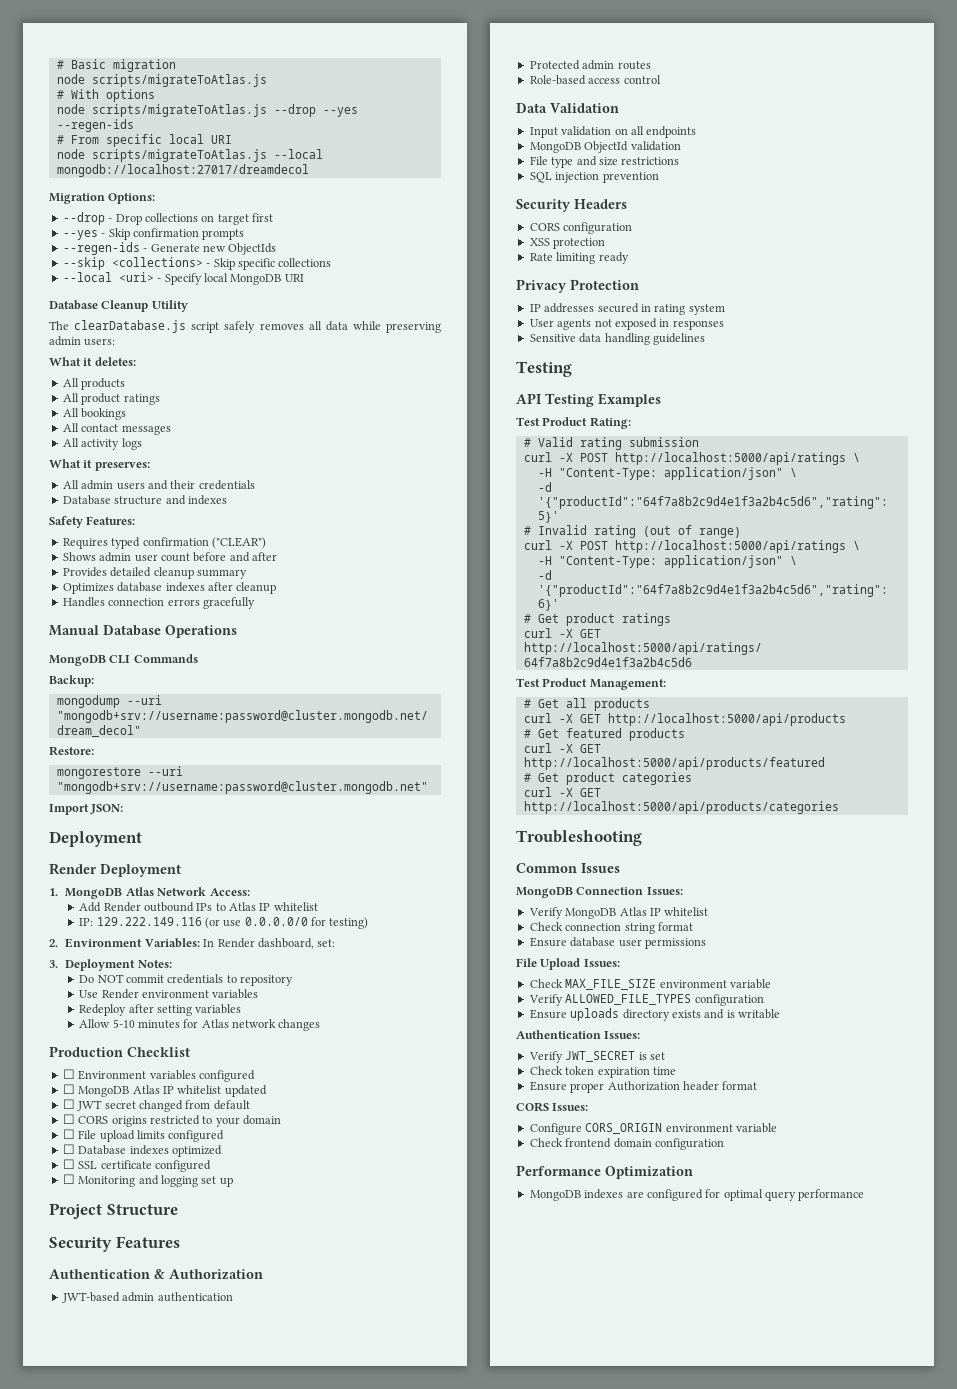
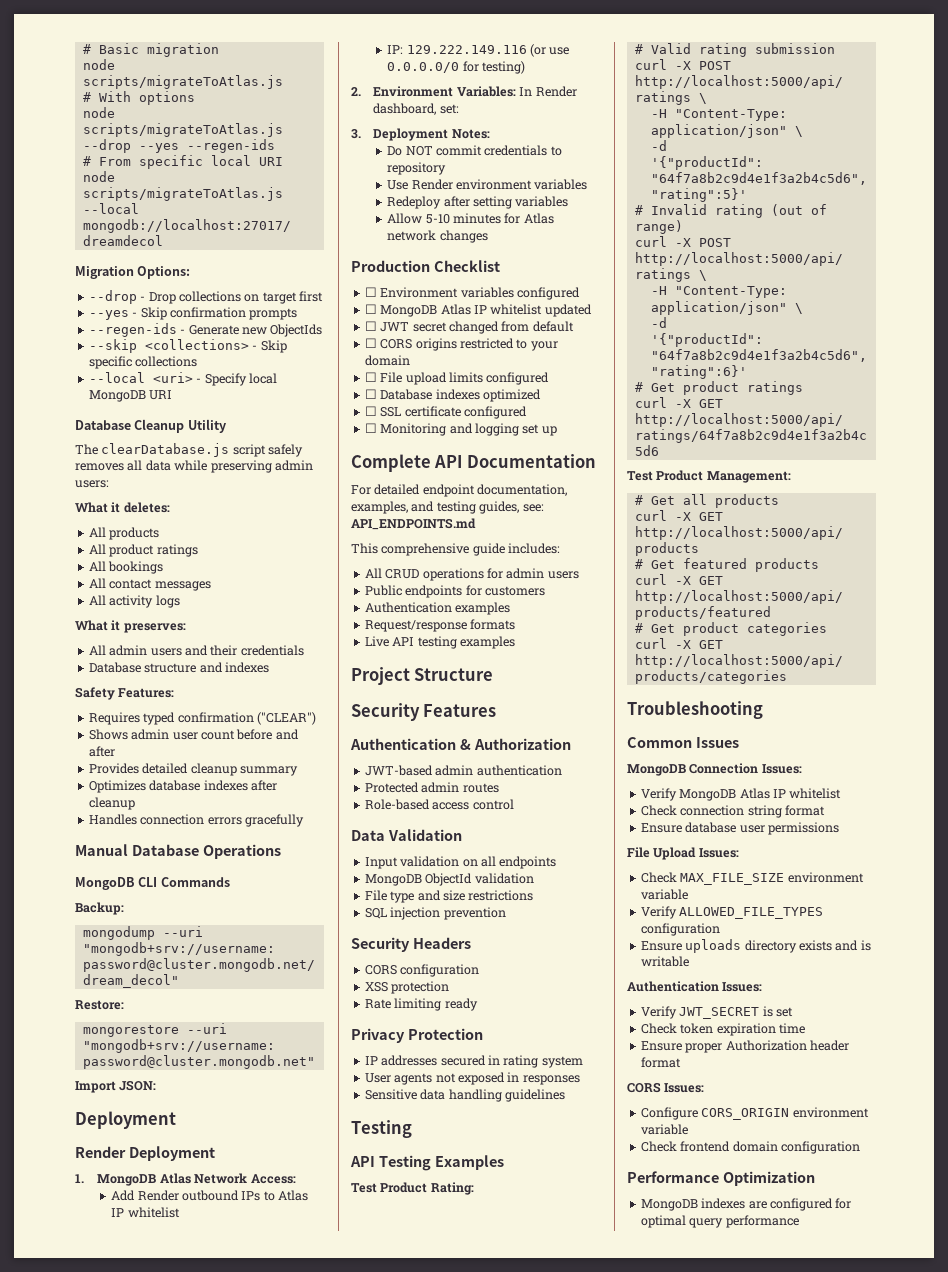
(233, 1182) none -> [351,454,596,472] [351,484,568,497] [351,501,544,514] [351,518,476,530] [351,543,561,556] [364,568,579,581] [364,585,545,598] [364,602,511,615] [364,619,516,632] [364,636,515,649] // Complete API Documentation // For detailed endpoint documentation, examples, and testing guides, see: API_ENDPOINTS.md // This comprehensive guide includes: // All CRUD operations for admin users // Public endpoints for customers // Authentication examples // Request/response formats // Live API testing examples

